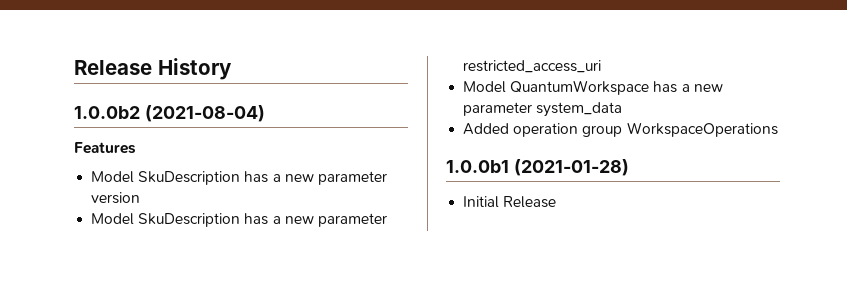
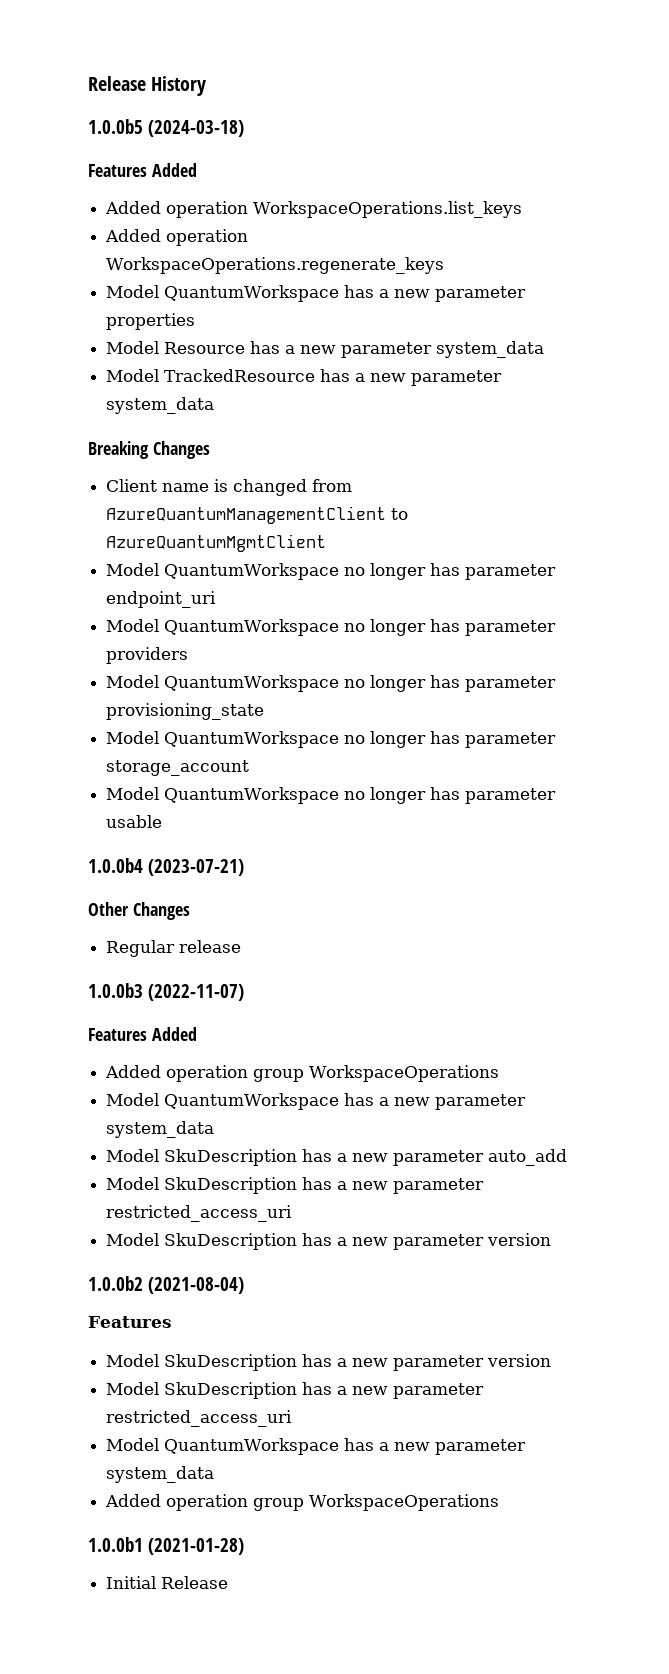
(232, 69) none -> [88,119,244,137] [88,163,197,177] [105,201,523,218] [105,229,249,246] [106,257,445,274] [106,285,527,302] [106,313,196,330] [106,341,545,358] [106,369,503,386] [106,397,215,414] [88,441,210,459] [106,479,353,496] [106,506,409,524] [106,534,327,552] [106,563,557,580] [106,591,217,608] [106,619,557,636] [106,647,189,664] [106,675,557,692] [106,703,265,720] [106,731,557,748] [106,760,250,776] [106,787,557,804] [106,815,163,828] [88,858,244,876] [88,902,190,920] [106,940,242,957] [88,983,244,1001] [88,1027,197,1041] [105,1065,500,1082] [106,1093,527,1110] [106,1121,215,1138] [106,1149,568,1166] [106,1177,485,1194] [106,1205,293,1222] [106,1233,552,1250] // 1.0.0b5 (2024-03-18) // Features Added // Added operation WorkspaceOperations.list_keys // Added operation WorkspaceOperations.regenerate_keys // Model QuantumWorkspace has a new parameter properties // Model Resource has a new parameter system_data // Model TrackedResource has a new parameter system_data // Breaking Changes // Client name is changed from AzureQuantumManagementClient to AzureQuantumMgmtClient // Model QuantumWorkspace no longer has parameter endpoint_uri // Model QuantumWorkspace no longer has parameter providers // Model QuantumWorkspace no longer has parameter provisioning_state // Model QuantumWorkspace no longer has parameter storage_account // Model QuantumWorkspace no longer has parameter usable // 1.0.0b4 (2023-07-21) // Other Changes // Regular release // 1.0.0b3 (2022-11-07) // Features Added // Added operation group WorkspaceOperations // Model QuantumWorkspace has a new parameter system_data // Model SkuDescription has a new parameter auto_add // Model SkuDescription has a new parameter restricted_access_uri // Model SkuDescription has a new parameter version

